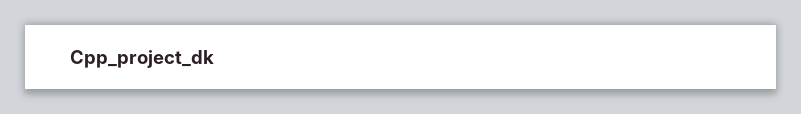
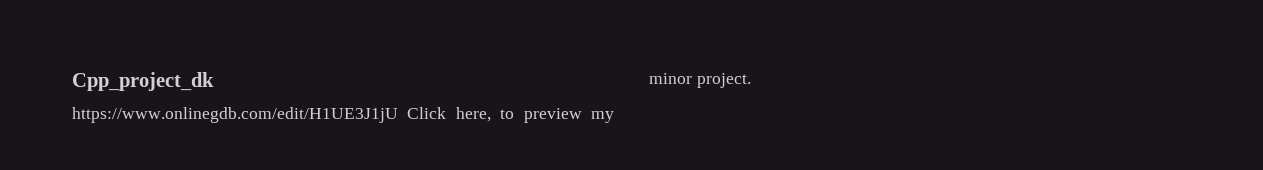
(214, 59) none -> [72,107,614,123] [649,73,751,88] // https://www.onlinegdb.com/edit/H1UE3J1jU Click here, to preview my minor project.

